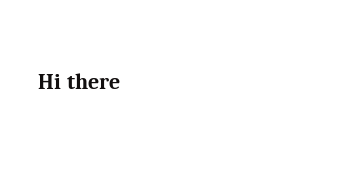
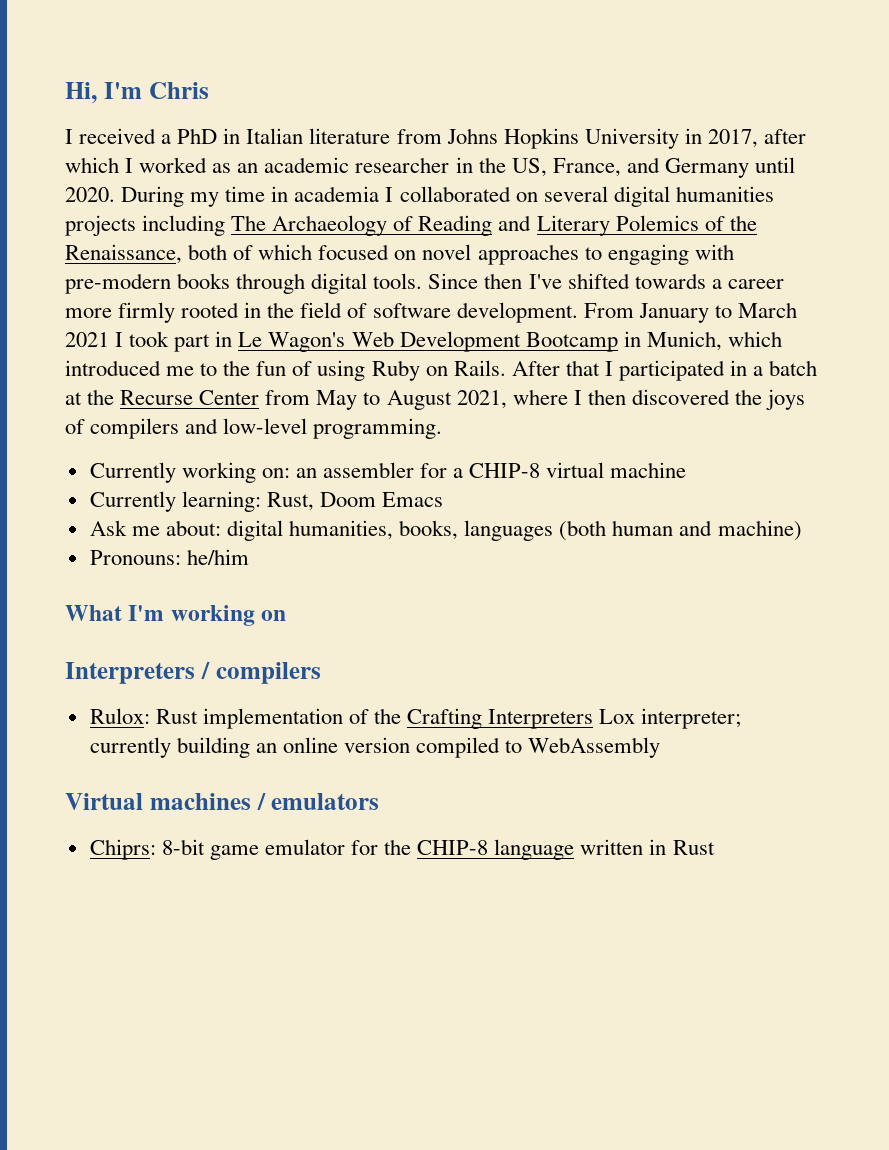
[38,73,120,89] Hi there -> [65,82,209,104] [65,128,806,149] [65,157,795,178] [65,186,774,207] [65,215,757,236] [65,244,734,265] [65,273,784,294] [65,302,797,323] [65,331,782,352] [65,360,818,381] [65,389,806,410] [65,418,443,439] [89,462,687,483] [89,491,444,512] [89,520,802,541] [89,549,249,565] [65,605,287,626] [65,662,321,684] [89,708,742,729] [89,737,661,758] [65,793,380,810] [89,839,715,860] Hi, I'm Chris // I received a PhD in Italian literature from Johns Hopkins University in 2017, after which I worked as an academic researcher in the US, France, and Germany until 2020. During my time in academia I collaborated on several digital humanities projects including The Archaeology of Reading and Literary Polemics of the Renaissance, both of which focused on novel approaches to engaging with pre-modern books through digital tools. Since then I've shifted towards a career more firmly rooted in the field of software development. From January to March 2021 I took part in Le Wagon's Web Development Bootcamp in Munich, which introduced me to the fun of using Ruby on Rails. After that I participated in a batch at the Recurse Center from May to August 2021, where I then discovered the joys of compilers and low-level programming. // Currently working on: an assembler for a CHIP-8 virtual machine // Currently learning: Rust, Doom Emacs // Ask me about: digital humanities, books, languages (both human and machine) // Pronouns: he/him // What I'm working on // Interpreters / compilers // Rulox: Rust implementation of the Crafting Interpreters Lox interpreter; currently building an online version compiled to WebAssembly // Virtual machines / emulators // Chiprs: 8-bit game emulator for the CHIP-8 language written in Rust

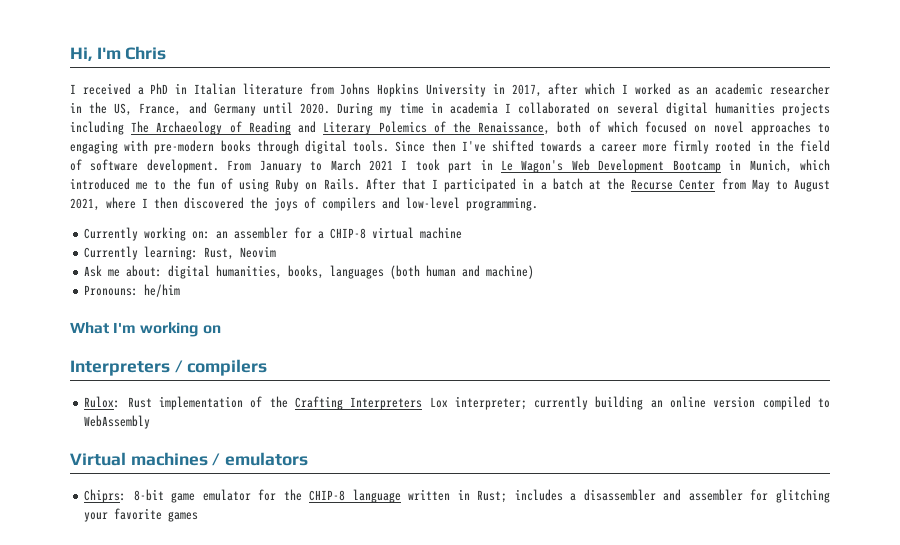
[319,492,444,507] Doom Emacs -> [240,246,277,258] Neovim
[672,840,715,855] Rust -> [477,489,830,503] [84,508,199,522] Rust; includes a disassembler and assembler for glitching your favorite games

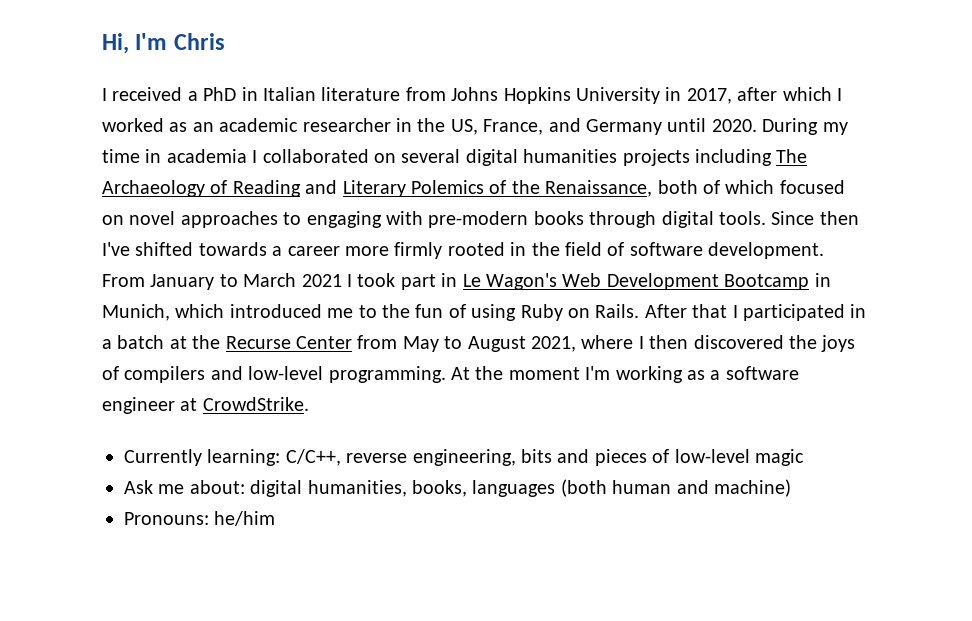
[84,227,463,241] [84,246,277,260] // Currently working on: an assembler for a CHIP-8 virtual machine // Currently learning: Rust, Neovim -> [451,366,799,383] [102,397,309,414] [124,449,804,466] At the moment I'm working as a software engineer at CrowdStrike. // Currently learning: C/C++, reverse engineering, bits and pieces of low-level magic
[70,322,221,337] [70,359,268,376] [84,396,831,410] [84,415,151,429] [70,452,309,466] [84,489,830,503] [84,508,199,522] // What I'm working on // Interpreters / compilers // Rulox: Rust implementation of the Crafting Interpreters Lox interpreter; currently building an online version compiled to WebAssembly // Virtual machines / emulators // Chiprs: 8-bit game emulator for the CHIP-8 language written in Rust; includes a disassembler and assembler for glitching your favorite games -> (276, 518) none

